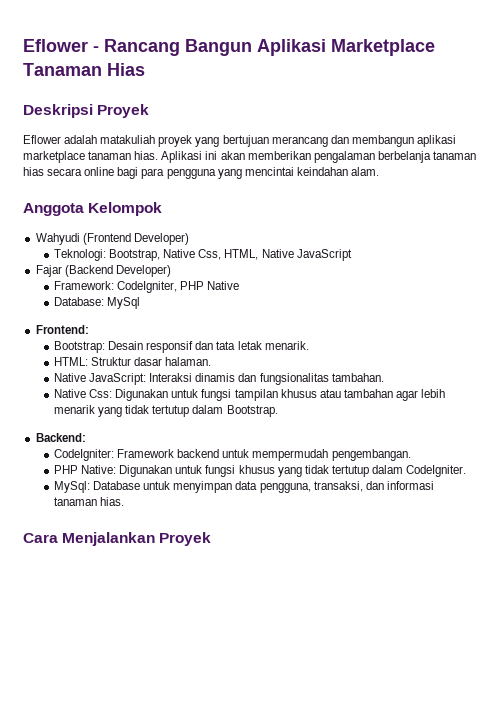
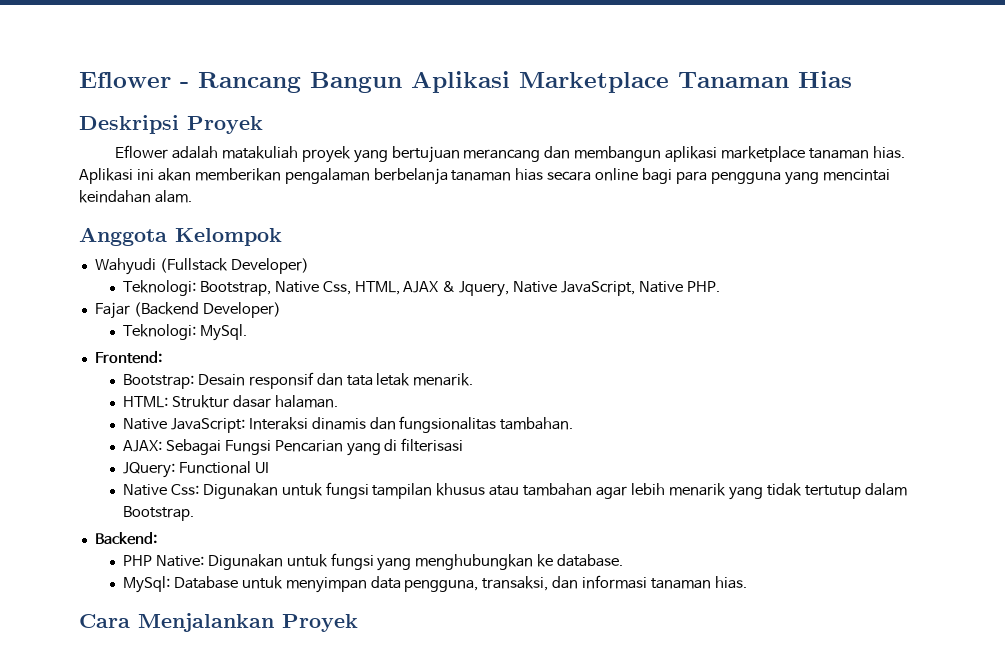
[82,233,131,245] (Frontend -> [159,258,228,273] (Fullstack
[261,249,352,261] [35,265,171,277] [54,281,240,293] [54,297,141,309] Native JavaScript // Fajar (Backend Developer) // Framework: CodeIgniter, PHP Native // Database: MySql -> [403,281,720,297] [94,302,281,319] [122,324,247,341] AJAX & Jquery, Native JavaScript, Native PHP. // Fajar (Backend Developer) // Teknologi: MySql.
(384, 377) none -> [122,438,464,456] [122,461,269,478] // AJAX: Sebagai Fungsi Pencarian yang di filterisasi // JQuery: Functional UI
[54,449,411,461] // CodeIgniter: Framework backend untuk mempermudah pengembangan. -> (157, 538) none
[238,465,467,477] khusus yang tidak tertutup dalam CodeIgniter. -> [377,554,624,571] yang menghubungkan ke database.

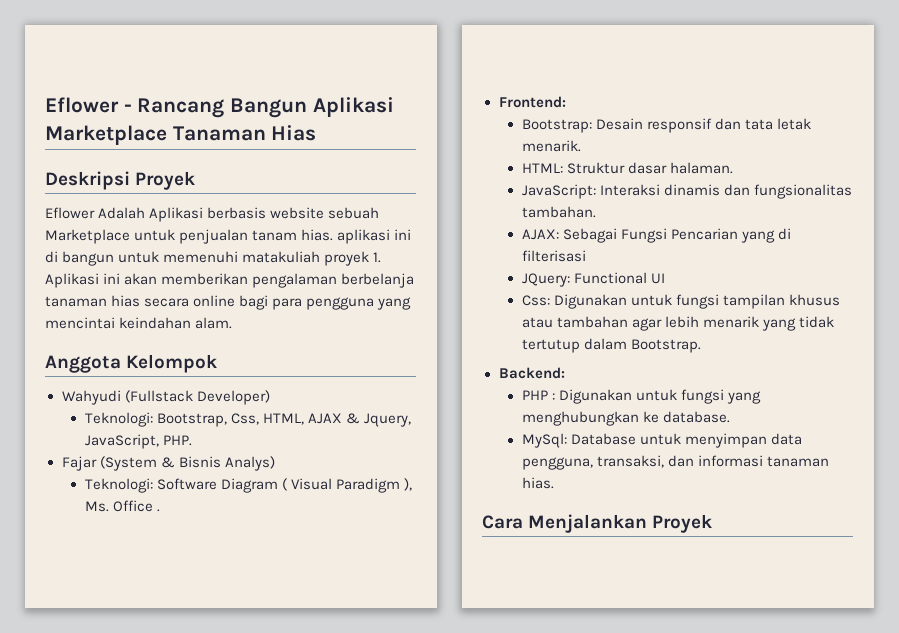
[171,146,905,163] adalah matakuliah proyek yang bertujuan merancang dan membangun aplikasi marketplace tanaman hias. -> [98,207,380,222] [45,229,412,244] [45,251,382,266] Adalah Aplikasi berbasis website sebuah Marketplace untuk penjualan tanam hias. aplikasi ini di bangun untuk memenuhi matakuliah proyek 1.
[274,281,319,293] Native -> (227, 420) none
[513,281,684,296] Native JavaScript, Native -> [84,434,159,449] JavaScript,
[133,302,281,318] [122,324,247,341] (Backend Developer) // Teknologi: MySql. -> [99,456,275,471] [84,478,413,493] [84,500,160,512] (System & Bisnis Analys) // Teknologi: Software Diagram ( Visual Paradigm ), Ms. Office .
[122,418,167,430] Native -> (733, 168) none
[122,484,167,496] Native -> (665, 278) none
[155,555,204,567] Native: -> [551,393,555,400] :

